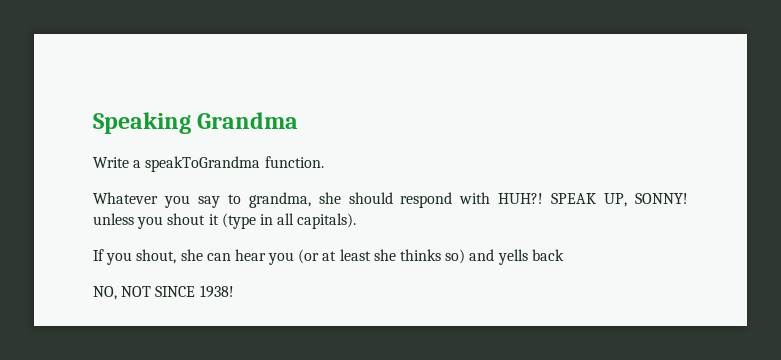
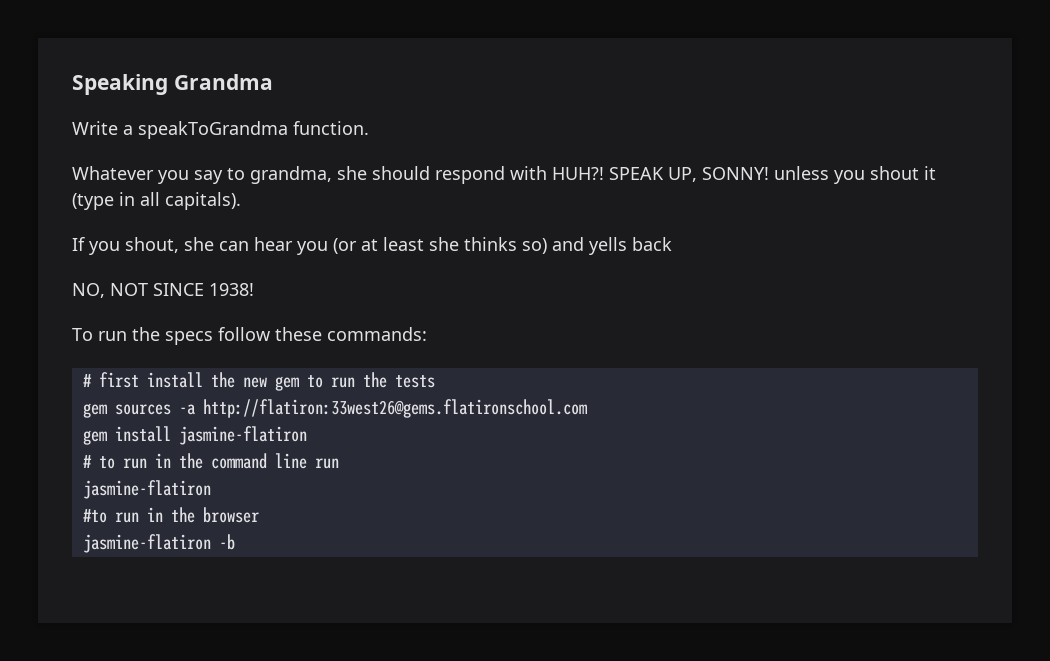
(234, 291) none -> [72,327,427,345] [82,372,435,391] [82,399,587,418] [82,426,307,445] [82,453,339,469] [82,480,211,499] [82,507,259,523] [82,534,235,553] // To run the specs follow these commands: // # first install the new gem to run the tests // gem sources -a http://flatiron:33west26@gems.flatironschool.com // gem install jasmine-flatiron // # to run in the command line run // jasmine-flatiron // #to run in the browser // jasmine-flatiron -b

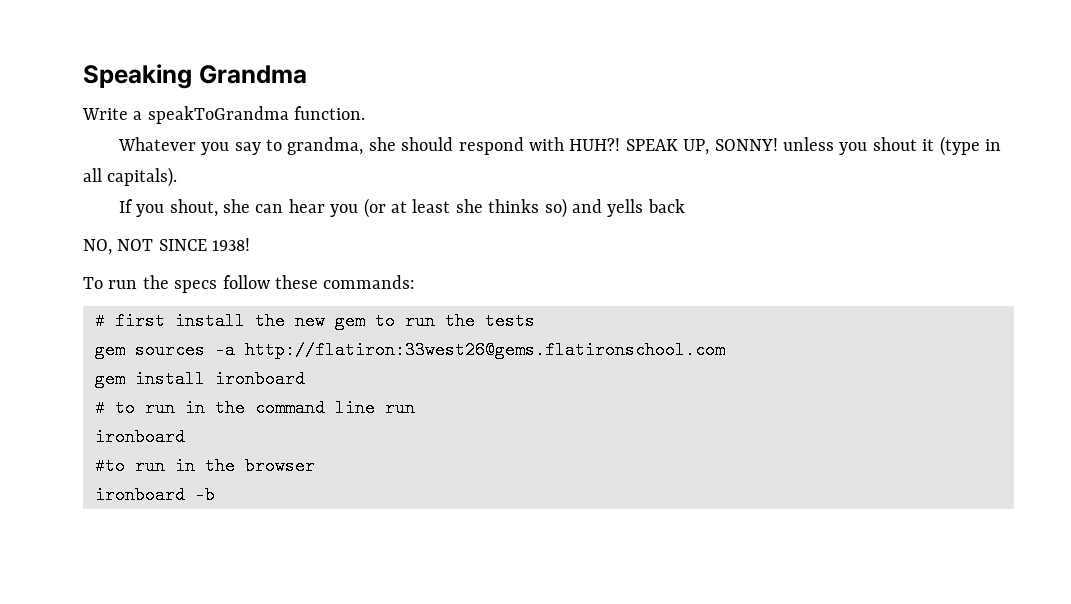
[178,426,307,445] jasmine-flatiron -> [215,370,305,388] ironboard
[82,480,211,499] jasmine-flatiron -> [95,428,185,446] ironboard
[82,534,211,553] jasmine-flatiron -> [95,486,185,504] ironboard

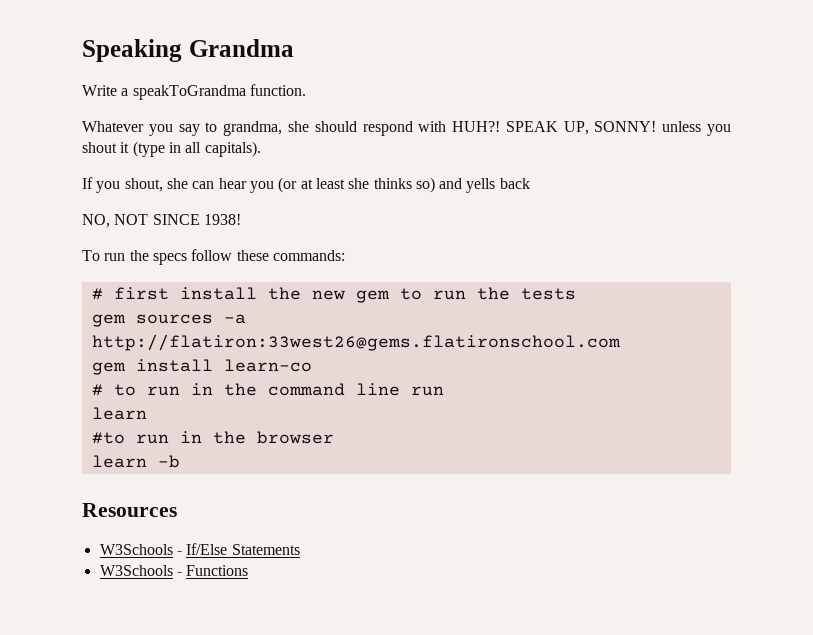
[215,370,305,388] ironboard -> [223,359,312,372] learn-co
[95,428,185,446] ironboard -> [91,407,147,420] learn
[95,486,185,504] ironboard -> [91,455,147,468] learn
(215, 495) none -> [82,503,177,517] [99,543,300,555] [99,565,249,576] // Resources // W3Schools - If/Else Statements // W3Schools - Functions

